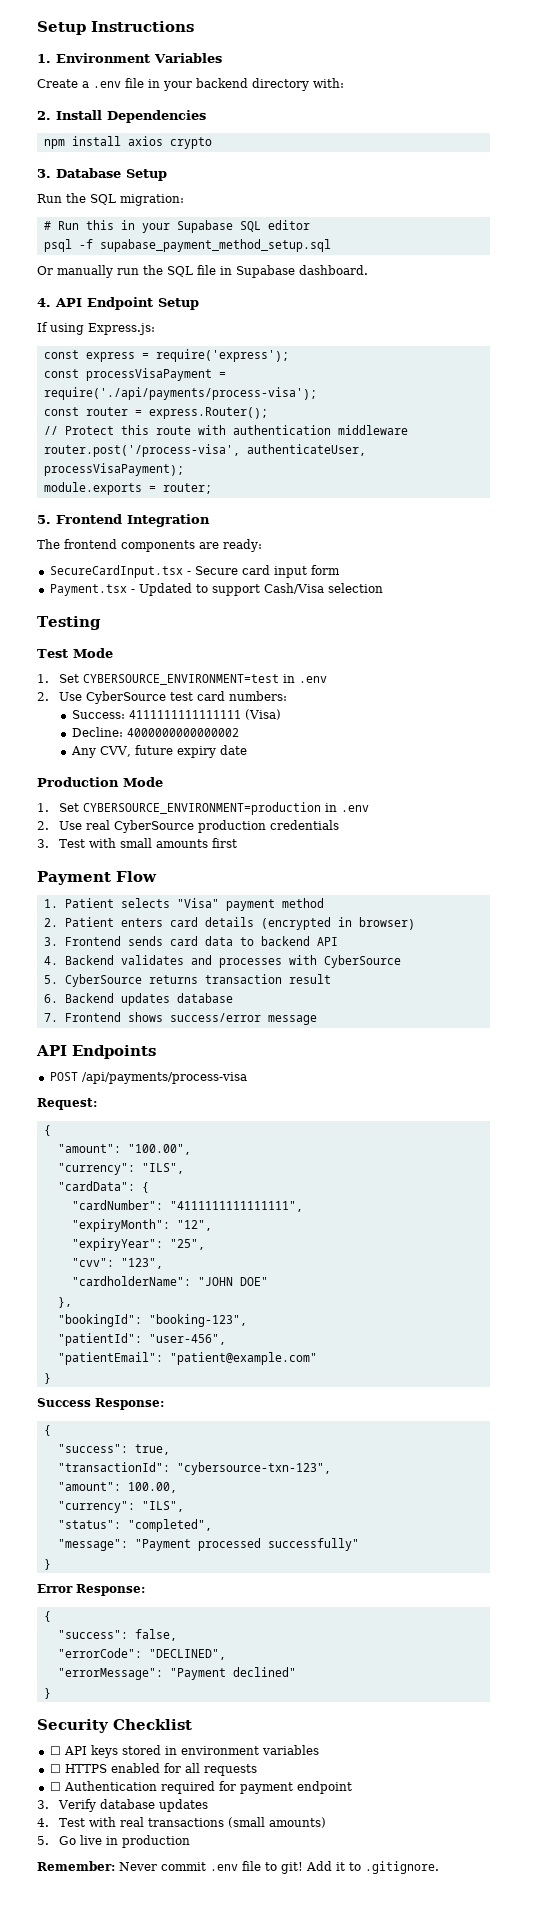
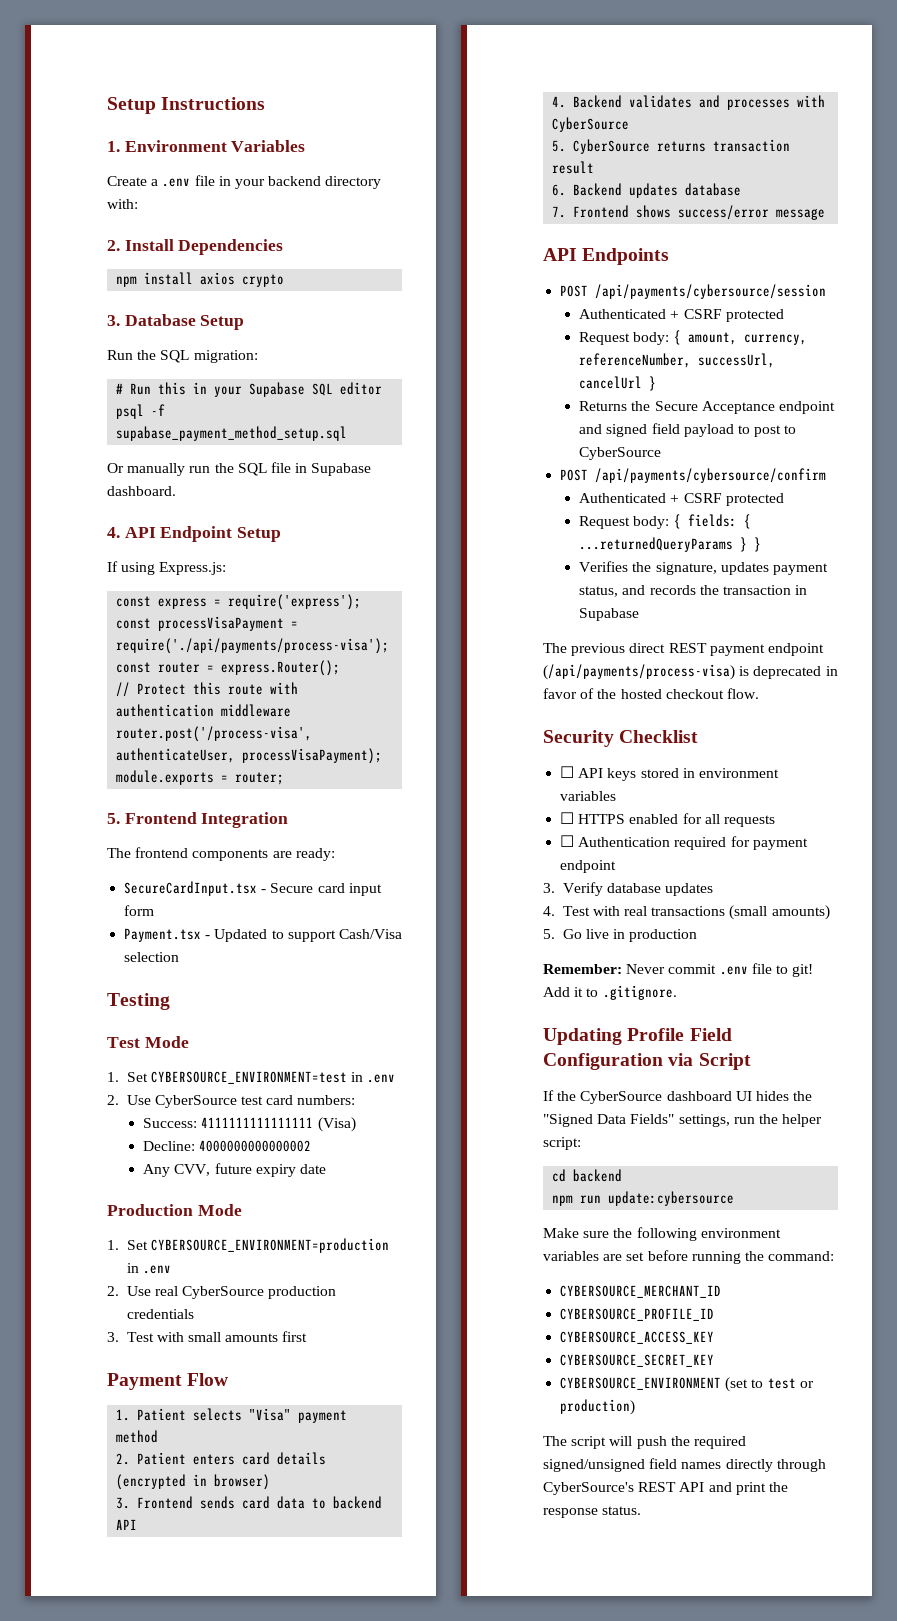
[81,1072,247,1084] [37,1098,97,1110] [43,1125,51,1136] [57,1144,191,1155] [57,1163,184,1175] [57,1181,149,1193] [71,1200,303,1212] [71,1219,212,1232] [71,1238,205,1251] [71,1258,163,1269] [71,1276,268,1286] [57,1297,72,1308] [57,1314,247,1327] [57,1333,226,1346] [57,1352,317,1365] [43,1373,51,1384] [37,1398,164,1410] [43,1425,51,1436] [57,1444,170,1455] [57,1462,331,1475] [57,1482,177,1493] [57,1501,184,1513] [57,1519,212,1532] [57,1538,359,1551] [43,1559,51,1570] [37,1584,145,1596] [43,1611,51,1622] [57,1629,177,1641] [57,1648,226,1660] [57,1667,296,1680] [43,1688,51,1699] /api/payments/process-visa // Request: // { // "amount": "100.00", // "currency": "ILS", // "cardData": { // "cardNumber": "4111111111111111", // "expiryMonth": "12", // "expiryYear": "25", // "cvv": "123", // "cardholderName": "JOHN DOE" // }, // "bookingId": "booking-123", // "patientId": "user-456", // "patientEmail": "patient@example.com" // } // Success Response: // { // "success": true, // "transactionId": "cybersource-txn-123", // "amount": 100.00, // "currency": "ILS", // "status": "completed", // "message": "Payment processed successfully" // } // Error Response: // { // "success": false, // "errorCode": "DECLINED", // "errorMessage": "Payment declined" // } -> [595,284,827,299] [579,309,784,322] [579,330,807,345] [579,353,776,368] [579,376,657,391] [579,401,835,414] [579,423,797,437] [579,447,662,460] [560,468,827,483] [579,493,784,506] [579,514,751,529] [579,537,762,552] [579,561,828,575] [579,585,808,597] [579,608,640,621] [543,643,824,656] [543,664,838,680] [543,688,759,699] /api/payments/cybersource/session // Authenticated + CSRF protected // Request body: { amount, currency, referenceNumber, successUrl, cancelUrl } // Returns the Secure Acceptance endpoint and signed field payload to post to CyberSource // POST /api/payments/cybersource/confirm // Authenticated + CSRF protected // Request body: { fields: { ...returnedQueryParams } } // Verifies the signature, updates payment status, and records the transaction in Supabase // The previous direct REST payment endpoint (/api/payments/process-visa) is deprecated in favor of the hosted checkout flow.
(439, 1867) none -> [543,1028,732,1045] [543,1053,751,1070] [543,1090,813,1104] [543,1114,823,1127] [543,1137,581,1150] [552,1169,623,1182] [552,1191,735,1206] [543,1227,781,1241] [543,1250,835,1264] [560,1285,722,1298] [560,1308,715,1321] [560,1331,715,1344] [560,1354,715,1367] [560,1377,814,1392] [560,1399,636,1415] [543,1436,746,1449] [543,1458,826,1472] [543,1482,788,1495] [543,1506,642,1518] // Updating Profile Field Configuration via Script // If the CyberSource dashboard UI hides the "Signed Data Fields" settings, run the helper script: // cd backend // npm run update:cybersource // Make sure the following environment variables are set before running the command: // CYBERSOURCE_MERCHANT_ID // CYBERSOURCE_PROFILE_ID // CYBERSOURCE_ACCESS_KEY // CYBERSOURCE_SECRET_KEY // CYBERSOURCE_ENVIRONMENT (set to test or production) // The script will push the required signed/unsigned field names directly through CyberSource's REST API and print the response status.

